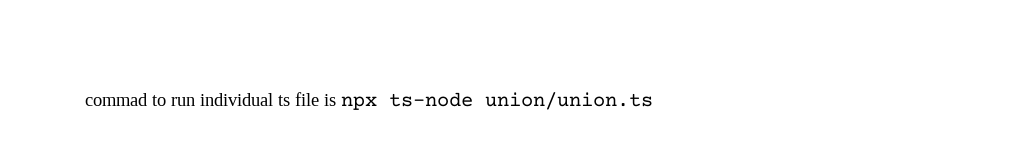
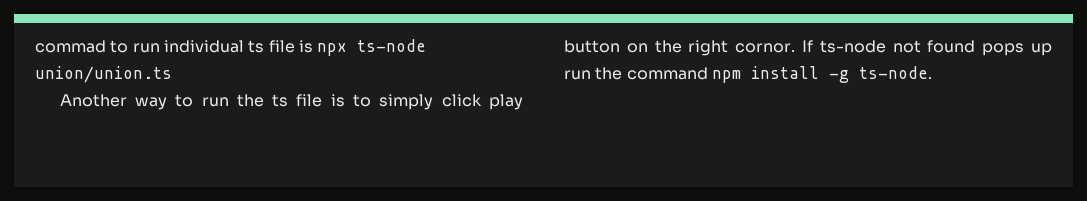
(653, 101) none -> [59,94,523,110] [564,40,1052,56] [564,66,932,83] // Another way to run the ts file is to simply click play button on the right cornor. If ts-node not found pops up run the command npm install -g ts-node.

